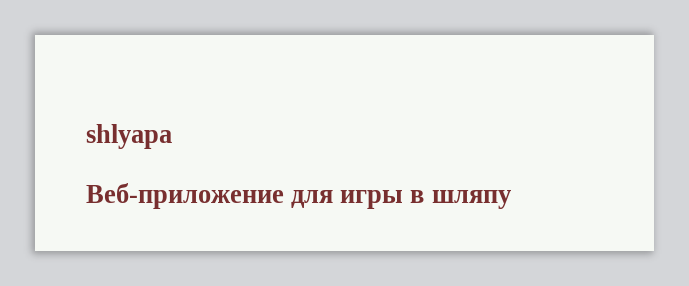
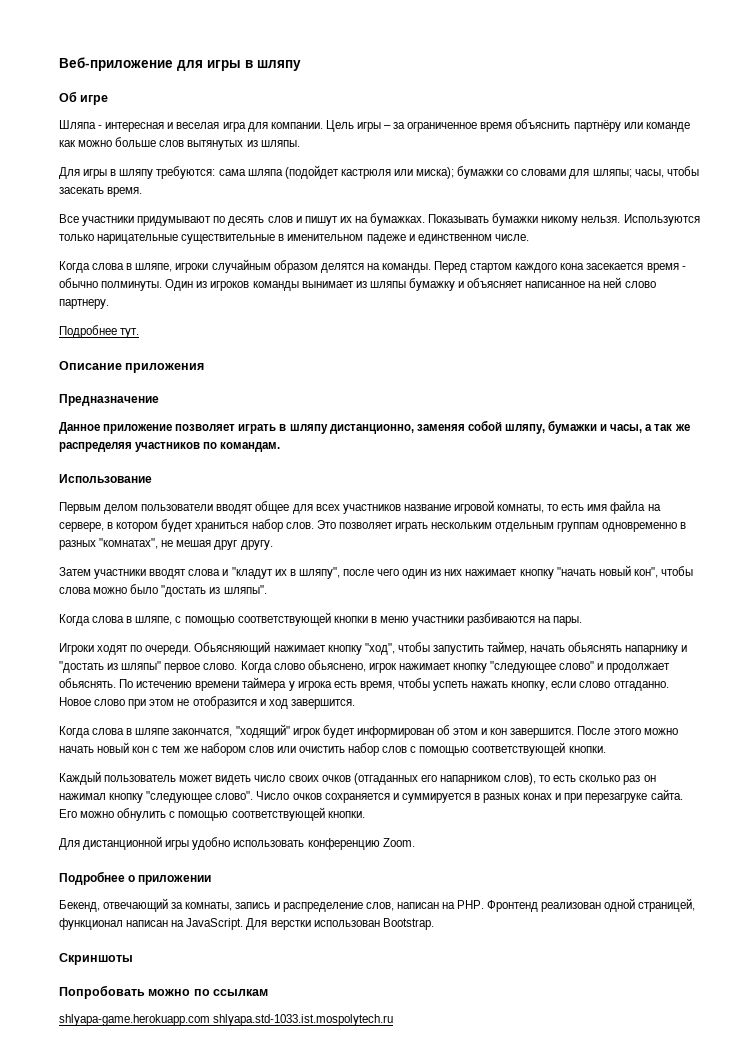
[86,124,172,149] shlyapa // -> (59, 64) none
(511, 199) none -> [59,91,109,105] [59,119,690,132] [59,137,300,150] [59,165,699,179] [59,187,143,197] [59,213,700,226] [59,234,529,244] [59,259,686,273] [59,277,656,291] [59,299,109,309] [59,325,140,338] [59,361,205,373] [59,394,159,406] [59,420,690,434] [59,442,281,452] [59,474,152,483] [59,500,661,514] [59,519,687,532] [59,538,273,550] [59,565,693,579] [59,584,267,597] [59,612,583,626] [59,641,688,655] [59,660,671,673] [59,677,669,691] [59,696,355,709] [59,724,678,738] [59,742,606,756] [59,771,656,785] [59,789,683,803] [59,807,365,821] [59,836,415,850] [59,871,212,885] [59,898,696,912] [59,918,434,930] [59,953,133,965] [59,985,269,999] [59,1014,394,1026] // Об игре // Шляпа - интересная и веселая игра для компании. Цель игры – за ограниченное время объяснить партнёру или команде как можно больше слов вытянутых из шляпы. // Для игры в шляпу требуются: сама шляпа (подойдет кастрюля или миска); бумажки со словами для шляпы; часы, чтобы засекать время. // Все участники придумывают по десять слов и пишут их на бумажках. Показывать бумажки никому нельзя. Используются только нарицательные существительные в именительном падеже и единственном числе. // Когда слова в шляпе, игроки случайным образом делятся на команды. Перед стартом каждого кона засекается время - обычно полминуты. Один из игроков команды вынимает из шляпы бумажку и объясняет написанное на ней слово партнеру. // Подробнее тут. // Описание приложения // Предназначение // Данное приложение позволяет играть в шляпу дистанционно, заменяя собой шляпу, бумажки и часы, а так же распределяя участников по командам. // Использование // Первым делом пользователи вводят общее для всех участников название игровой комнаты, то есть имя файла на сервере, в котором будет храниться набор слов. Это позволяет играть нескольким отдельным группам одновременно в разных "комнатах", не мешая друг другу. // Затем участники вводят слова и "кладут их в шляпу", после чего один из них нажимает кнопку "начать новый кон", чтобы слова можно было "достать из шляпы". // Когда слова в шляпе, с помощью соответствующей кнопки в меню участники разбиваются на пары. // Игроки ходят по очереди. Обьясняющий нажимает кнопку "ход", чтобы запустить таймер, начать обьяснять напарнику и "достать из шляпы" первое слово. Когда слово обьяснено, игрок нажимает кнопку "следующее слово" и продолжает обьяснять. По истечению времени таймера у игрока есть время, чтобы успеть нажать кнопку, если слово отгаданно. Новое слово при этом не отобразится и ход завершится. // Когда слова в шляпе закончатся, "ходящий" игрок будет информирован об этом и кон завершится. После этого можно начать новый кон с тем же набором слов или очистить набор слов с помощью соответствующей кнопки. // Каждый пользователь может видеть число своих очков (отгаданных его напарником слов), то есть сколько раз он нажимал кнопку "следующее слово". Число очков сохраняется и суммируется в разных конах и при перезагруке сайта. Его можно обнулить с помощью соответствующей кнопки. // Для дистанционной игры удобно использовать конференцию Zoom. // Подробнее о приложении // Бекенд, отвечающий за комнаты, запись и распределение слов, написан на PHP. Фронтенд реализован одной страницей, функционал написан на JavaScript. Для верстки использован Bootstrap. // Скриншоты // Попробовать можно по ссылкам // shlyapa-game.herokuapp.com shlyapa.std-1033.ist.mospolytech.ru

